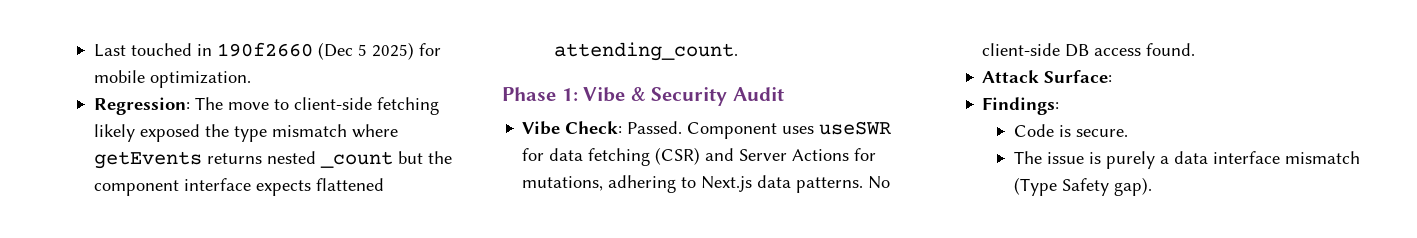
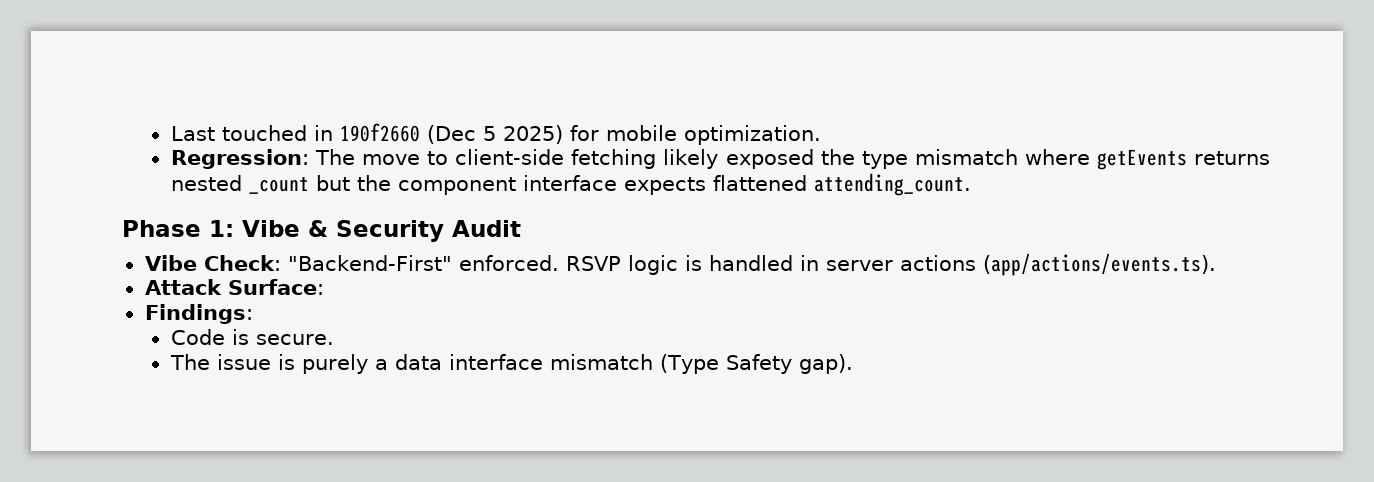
[627,121,892,139] [522,147,877,166] [522,175,891,193] [982,43,1196,57] Passed. Component uses useSWR for data fetching (CSR) and Server Actions for mutations, adhering to Next.js data patterns. No client-side DB access found. -> [287,253,1216,276] "Backend-First" enforced. RSVP logic is handled in server actions (app/actions/events.ts).

